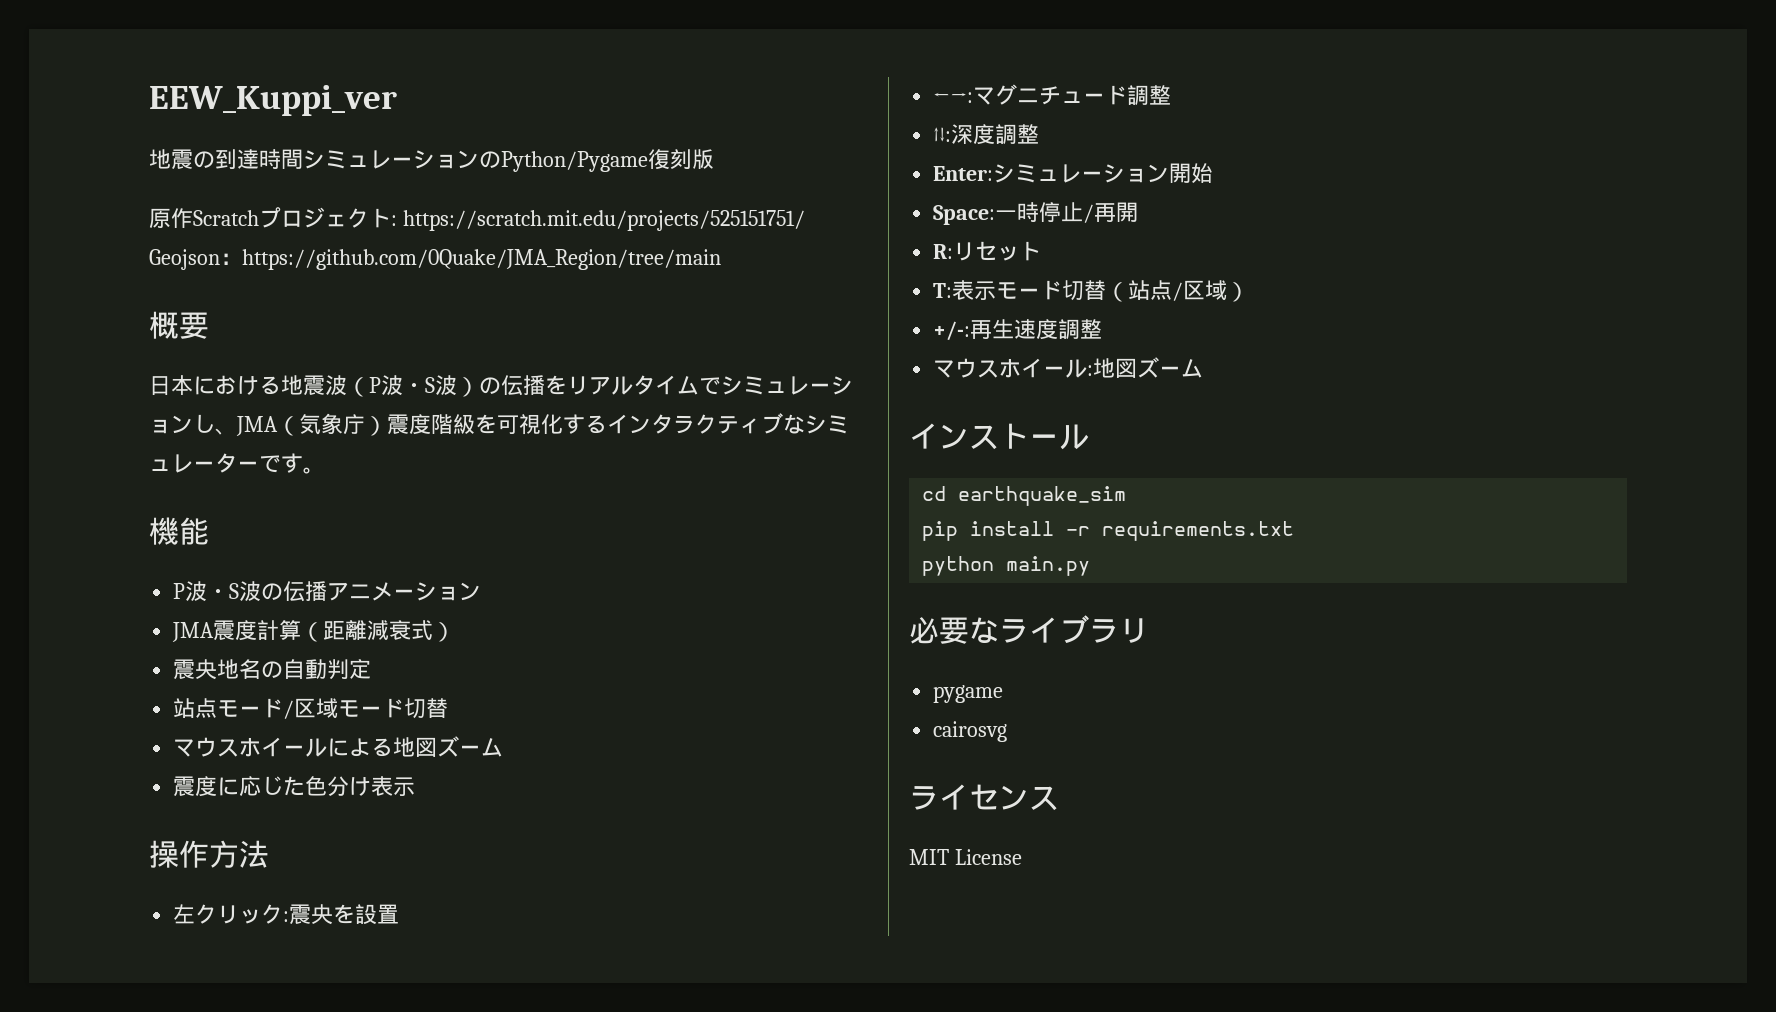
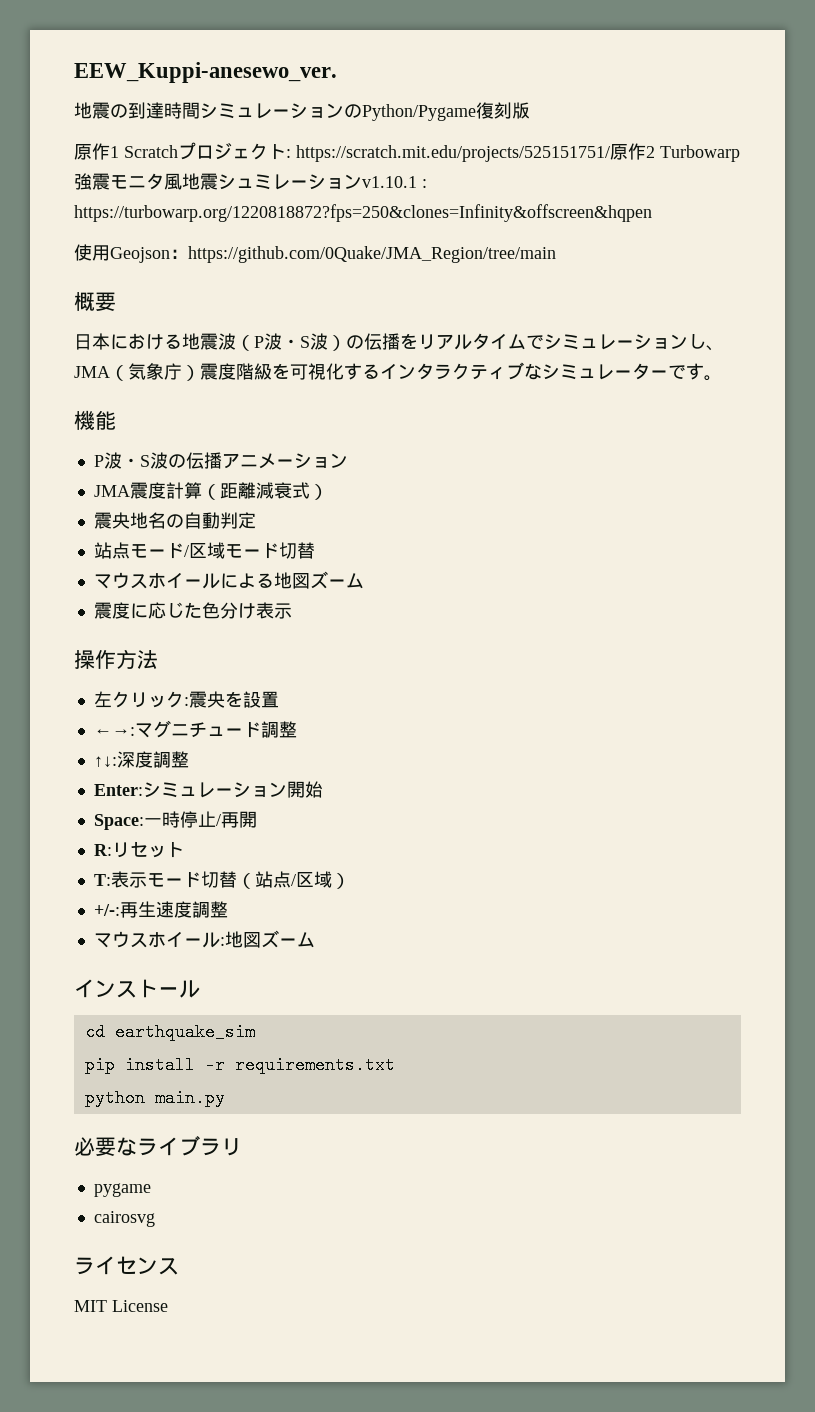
[149,85,397,116] EEW_Kuppi_ver -> [74,62,337,83] EEW_Kuppi-anesewo_ver.
(193, 218) none -> [110,146,119,158] 1
(805, 220) none -> [610,143,740,162] [74,173,427,190] [74,204,652,222] [74,244,110,261] 原作2 Turbowarp強震モニタ風地震シュミレーションv1.10.1 : https://turbowarp.org/1220818872?fps=250&clones=Infinity&offscreen&hqpen // 使用

